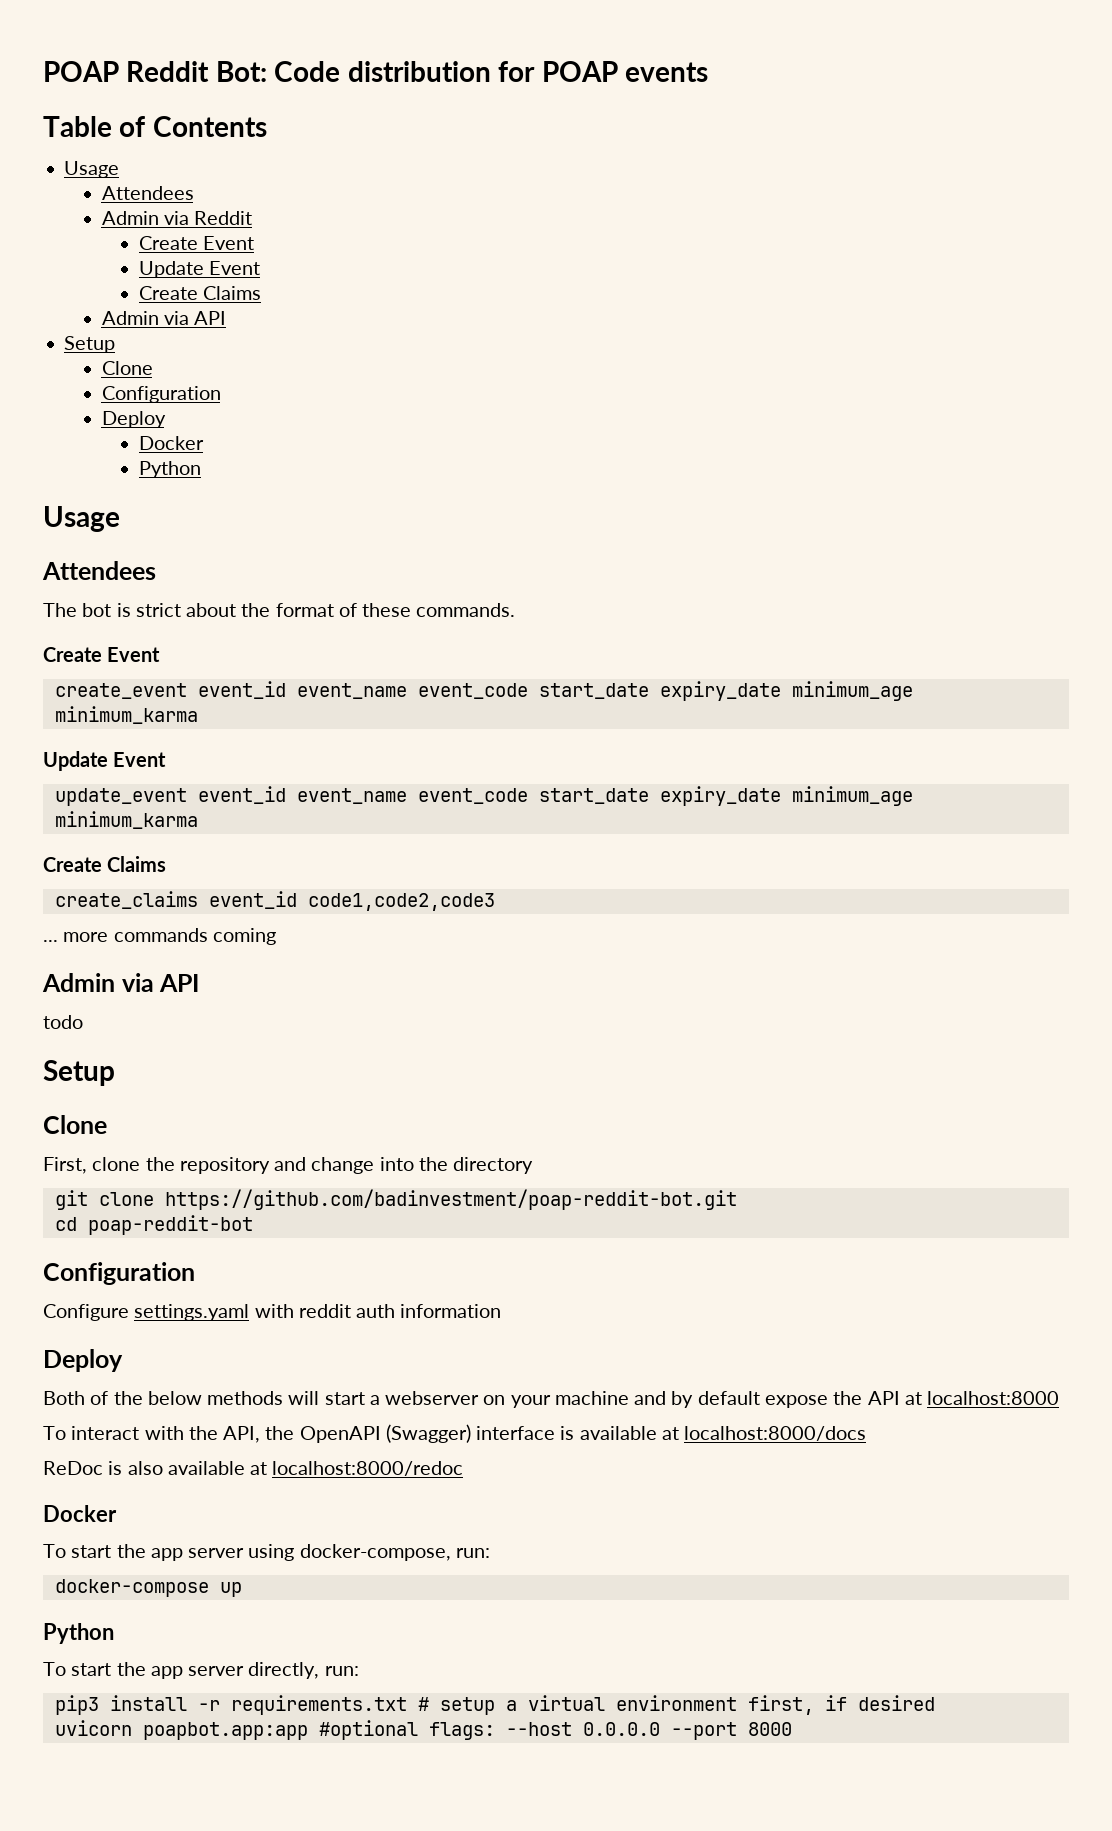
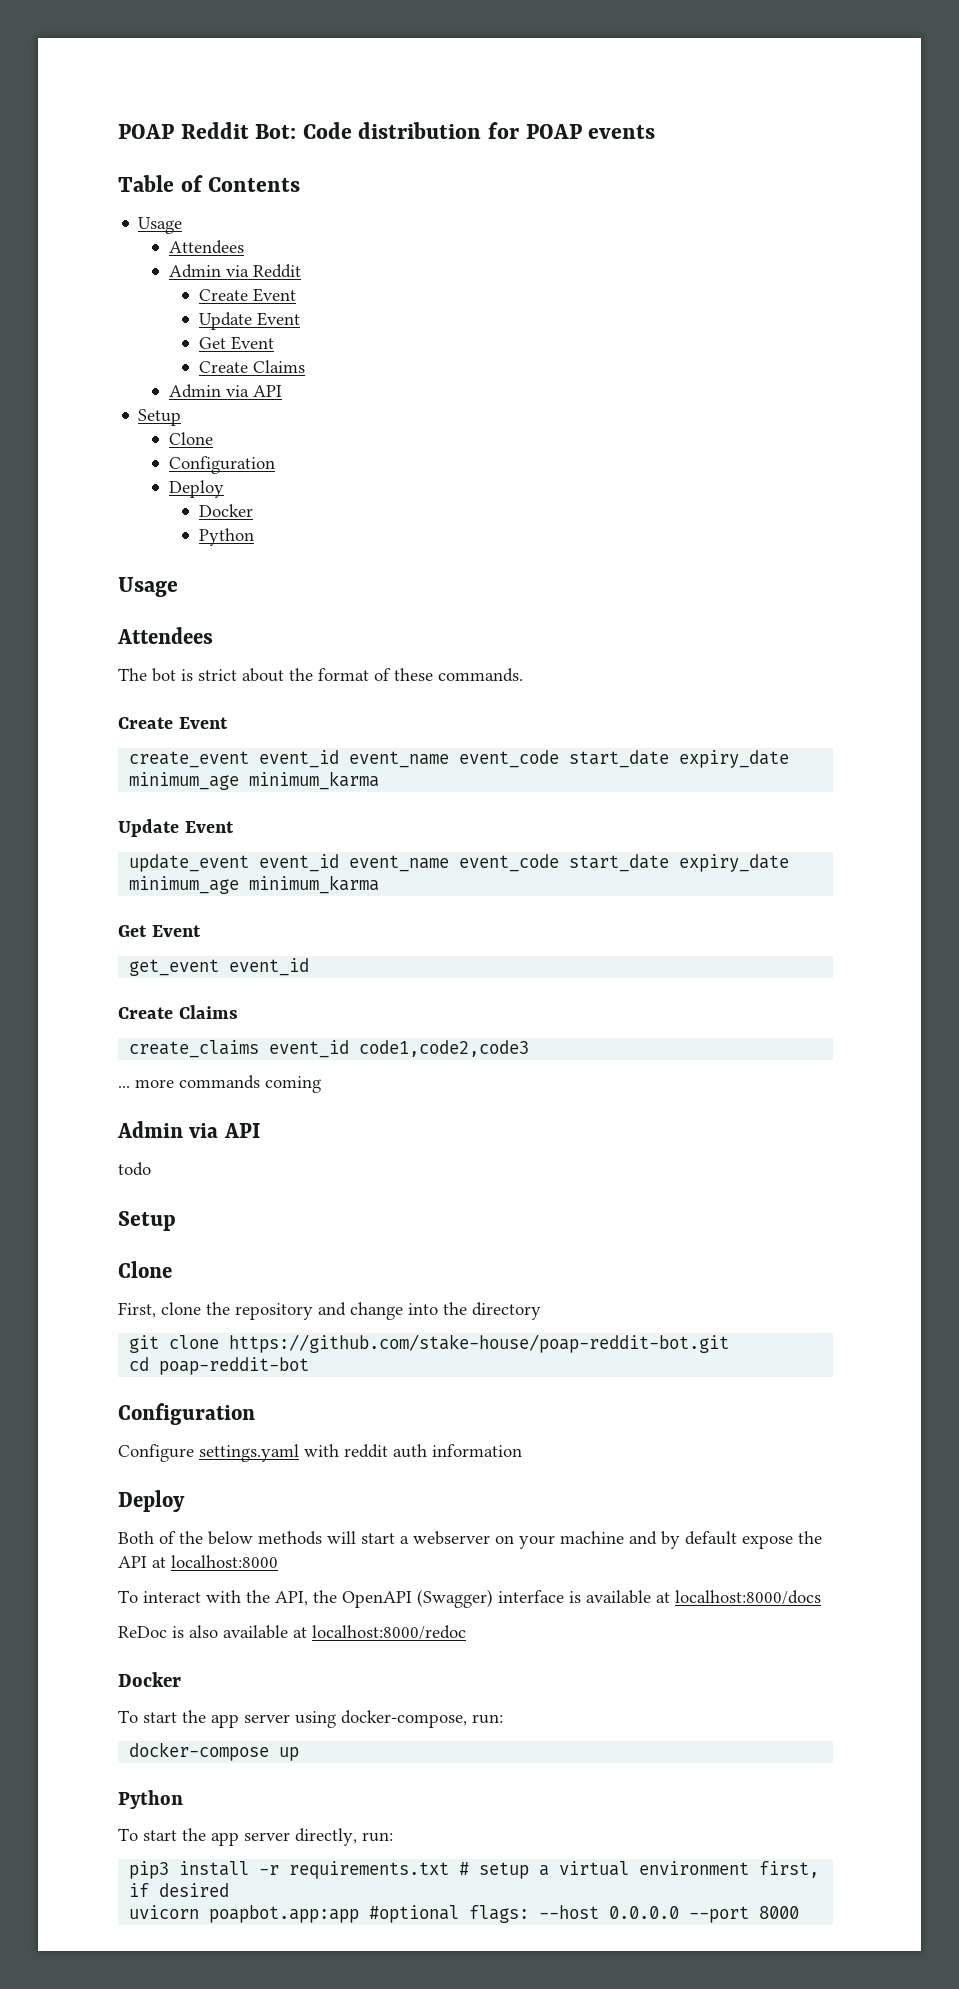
(260, 268) none -> [199,336,275,350] // Get Event
(198, 820) none -> [118,925,201,937] [129,958,310,976] // Get Event // get_event event_id
[164,1189,737,1210] https://github.com/badinvestment/poap-reddit-bot.git -> [229,1334,730,1353] https://github.com/stake-house/poap-reddit-bot.git

